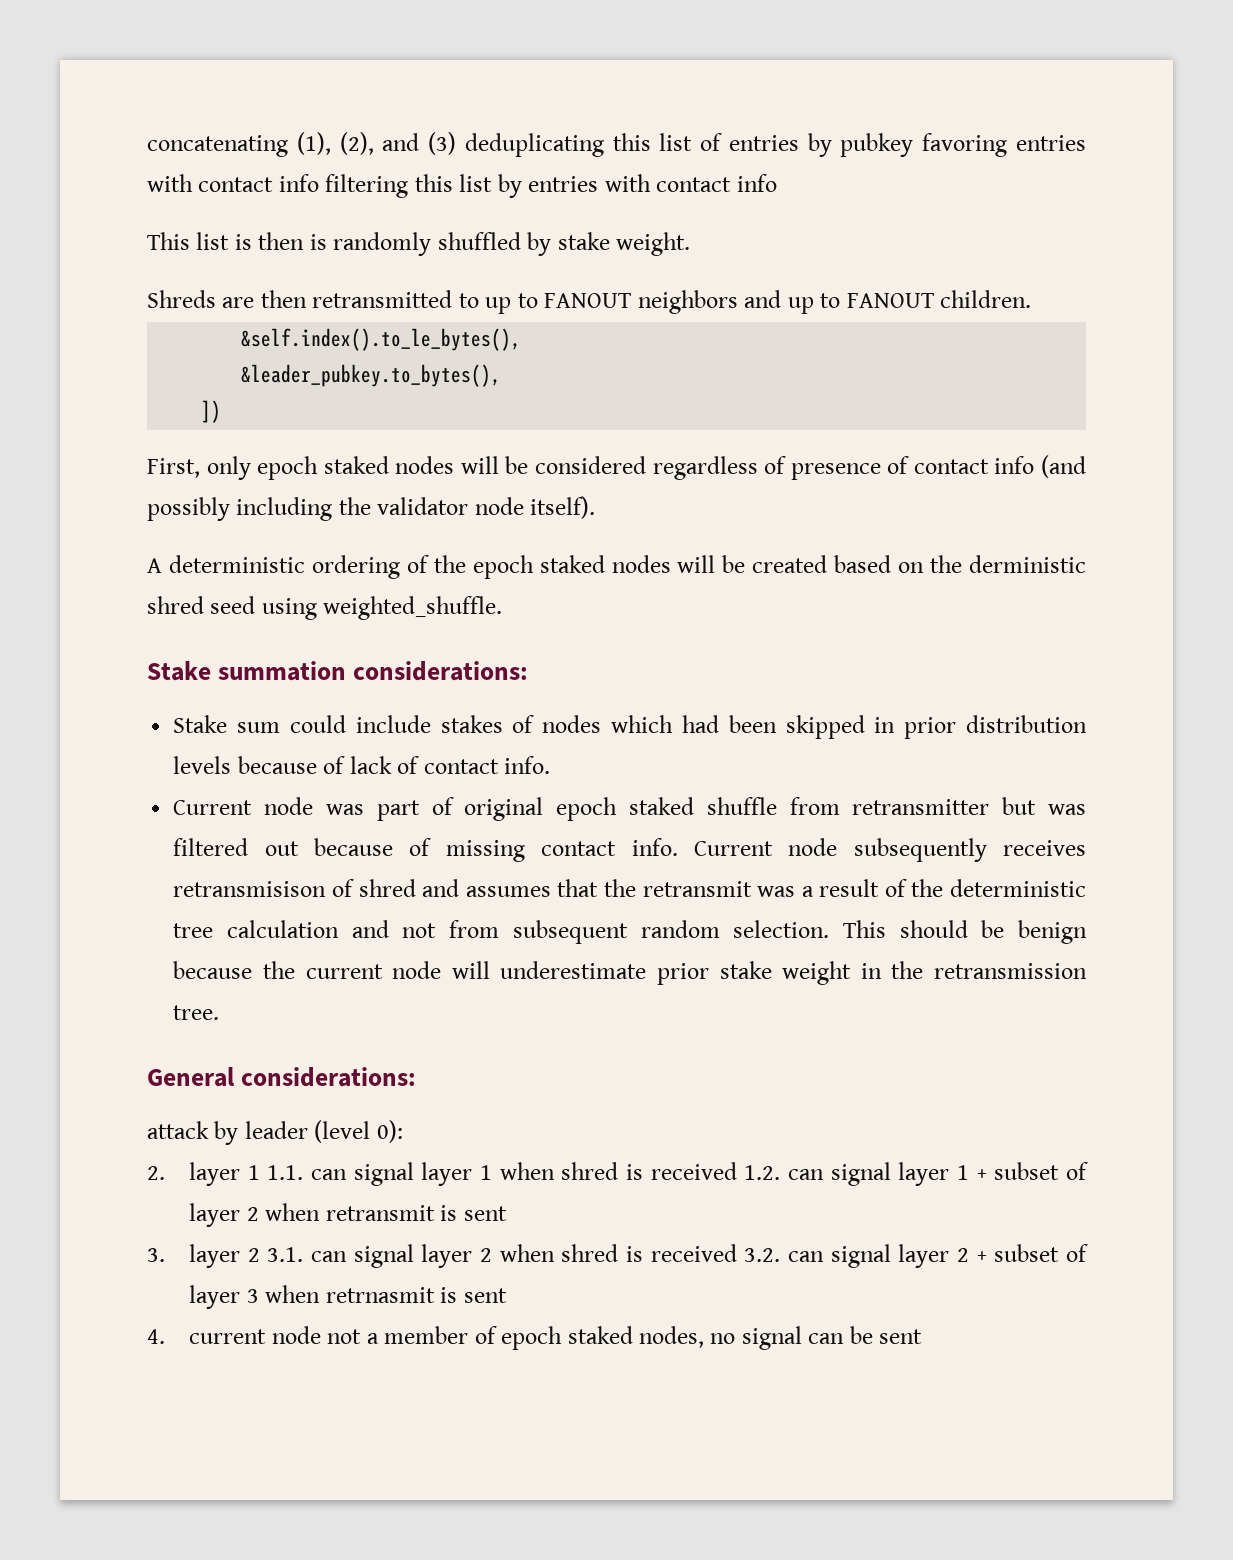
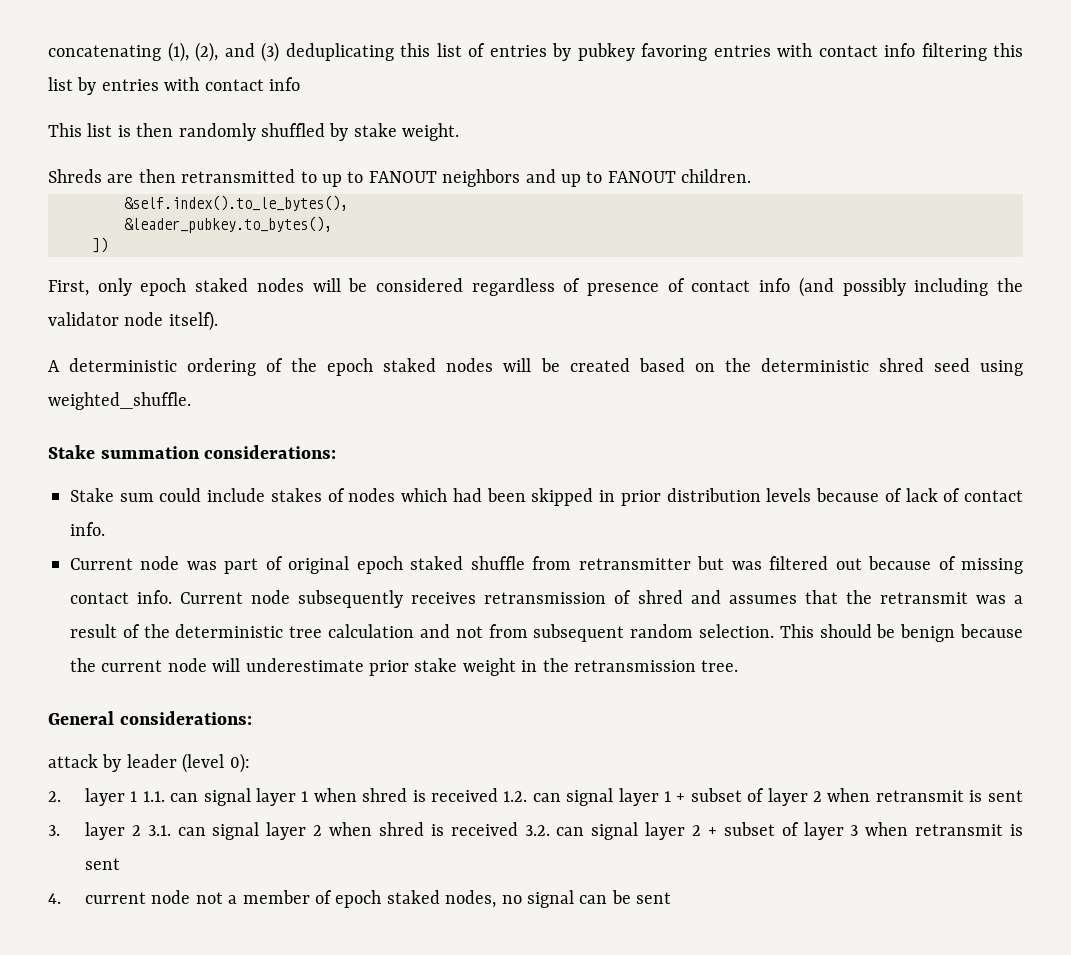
[309,234,327,250] is -> (174, 130) none
[969,555,1086,573] derministic -> [760,358,869,372] deterministic
[173,881,327,897] retransmisison -> [484,592,607,604] retransmission
[325,1287,435,1303] retrnasmit -> [915,824,1004,836] retransmit

